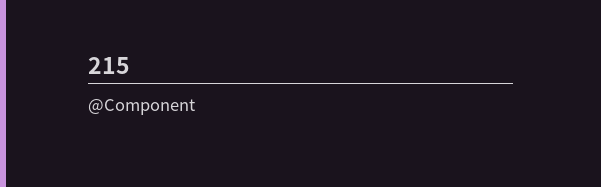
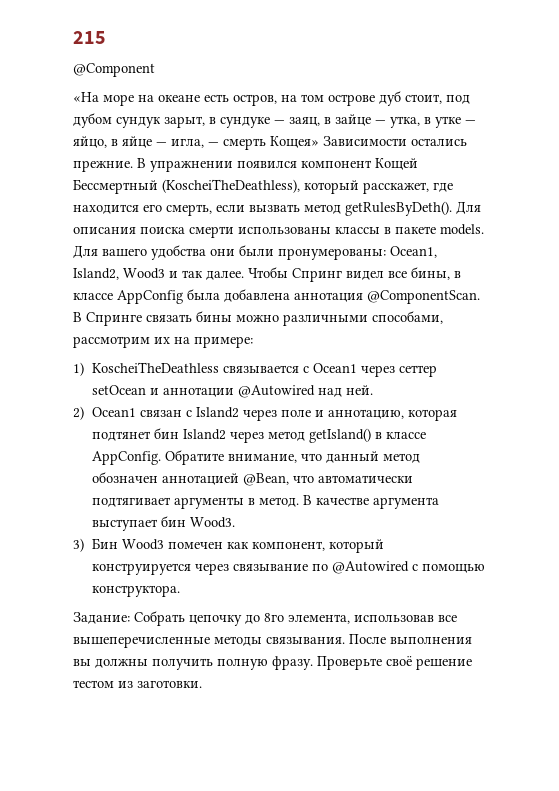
(195, 107) none -> [73,91,470,106] [73,113,476,128] [73,136,467,150] [73,158,418,172] [73,179,453,194] [73,201,481,216] [73,224,484,238] [73,245,437,260] [73,267,461,282] [73,289,480,304] [73,311,443,326] [73,336,253,348] [73,362,437,377] [91,385,373,398] [73,406,457,421] [91,428,426,443] [91,450,420,465] [91,472,413,486] [91,495,439,509] [91,516,235,531] [73,538,384,553] [91,561,485,575] [91,585,180,597] [73,611,457,626] [73,634,472,648] [73,656,472,670] [73,680,202,688] // «На море на океане есть остров, на том острове дуб стоит, под дубом сундук зарыт, в сундуке — заяц, в зайце — утка, в утке — яйцо, в яйце — игла, — смерть Кощея» Зависимости остались прежние. В упражнении появился компонент Кощей Бессмертный (KoscheiTheDeathless), который расскажет, где находится его смерть, если вызвать метод getRulesByDeth(). Для описания поиска смерти использованы классы в пакете models. Для вашего удобства они были пронумерованы: Ocean1, Island2, Wood3 и так далее. Чтобы Спринг видел все бины, в классе AppConfig была добавлена аннотация @ComponentScan. В Спринге связать бины можно различными способами, рассмотрим их на примере: // 1) KoscheiTheDeathless связывается с Ocean1 через сеттер setOcean и аннотации @Autowired над ней. // 2) Ocean1 связан с Island2 через поле и аннотацию, которая подтянет бин Island2 через метод getIsland() в классе AppConfig. Обратите внимание, что данный метод обозначен аннотацией @Bean, что автоматически подтягивает аргументы в метод. В качестве аргумента выступает бин Wood3. // 3) Бин Wood3 помечен как компонент, который конструируется через связывание по @Autowired с помощью конструктора. // Задание: Собрать цепочку до 8го элемента, использовав все вышеперечисленные методы связывания. После выполнения вы должны получить полную фразу. Проверьте своё решение тестом из заготовки.

